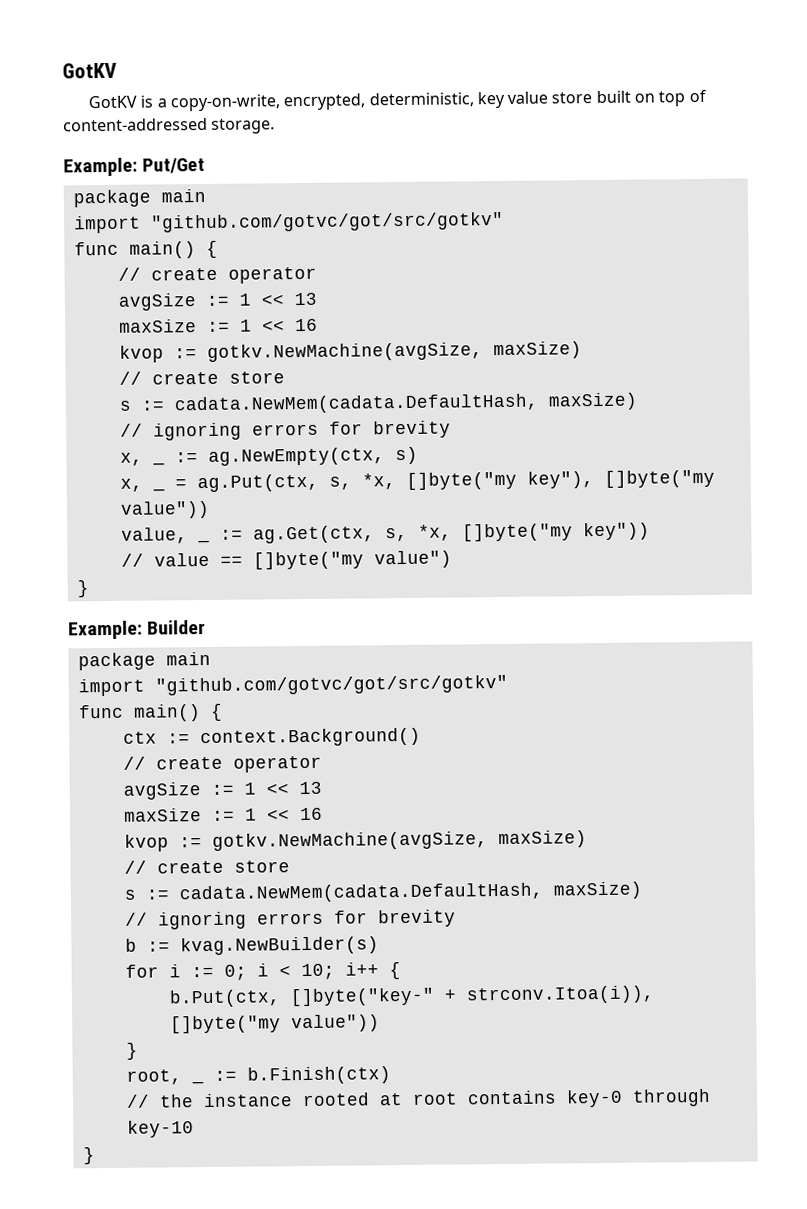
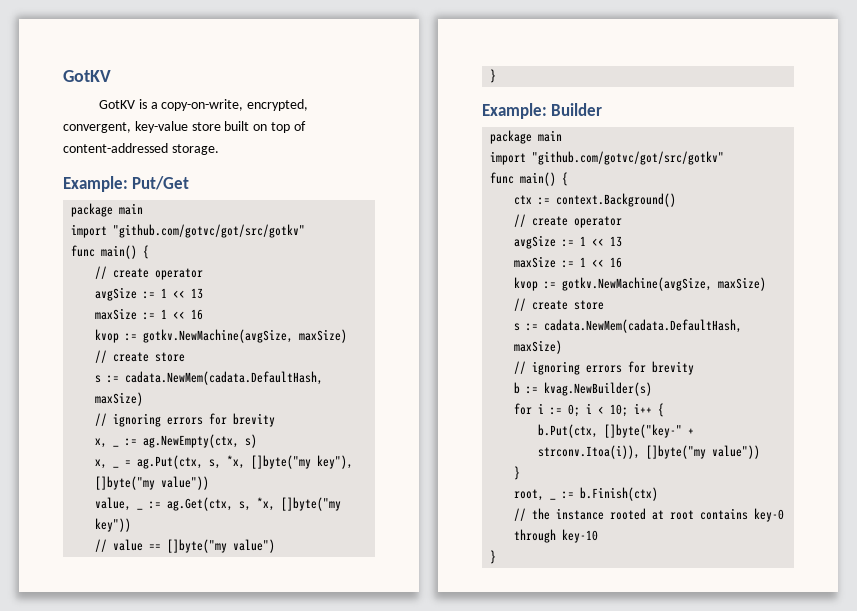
[368,91,549,109] deterministic, key value -> [63,121,188,133] convergent, key-value

